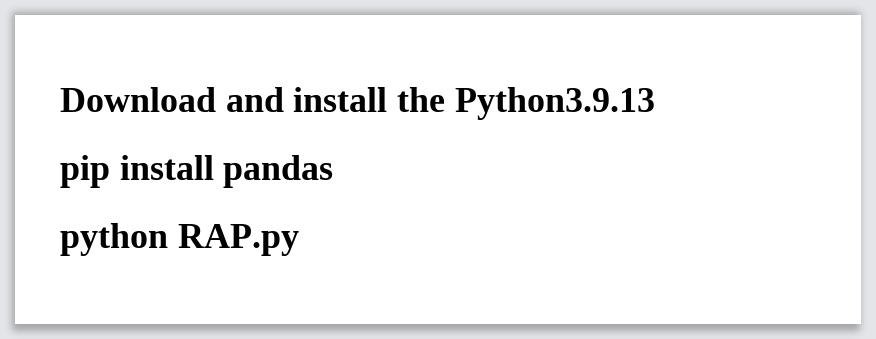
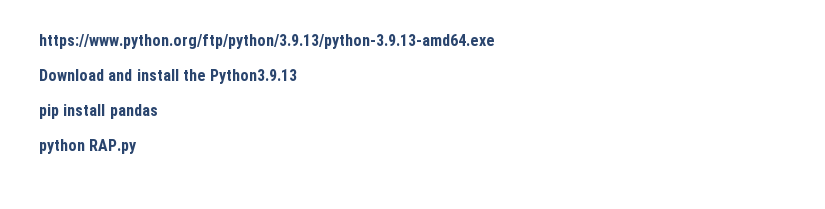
(60, 99) none -> [39,34,495,49] https://www.python.org/ftp/python/3.9.13/python-3.9.13-amd64.exe //

